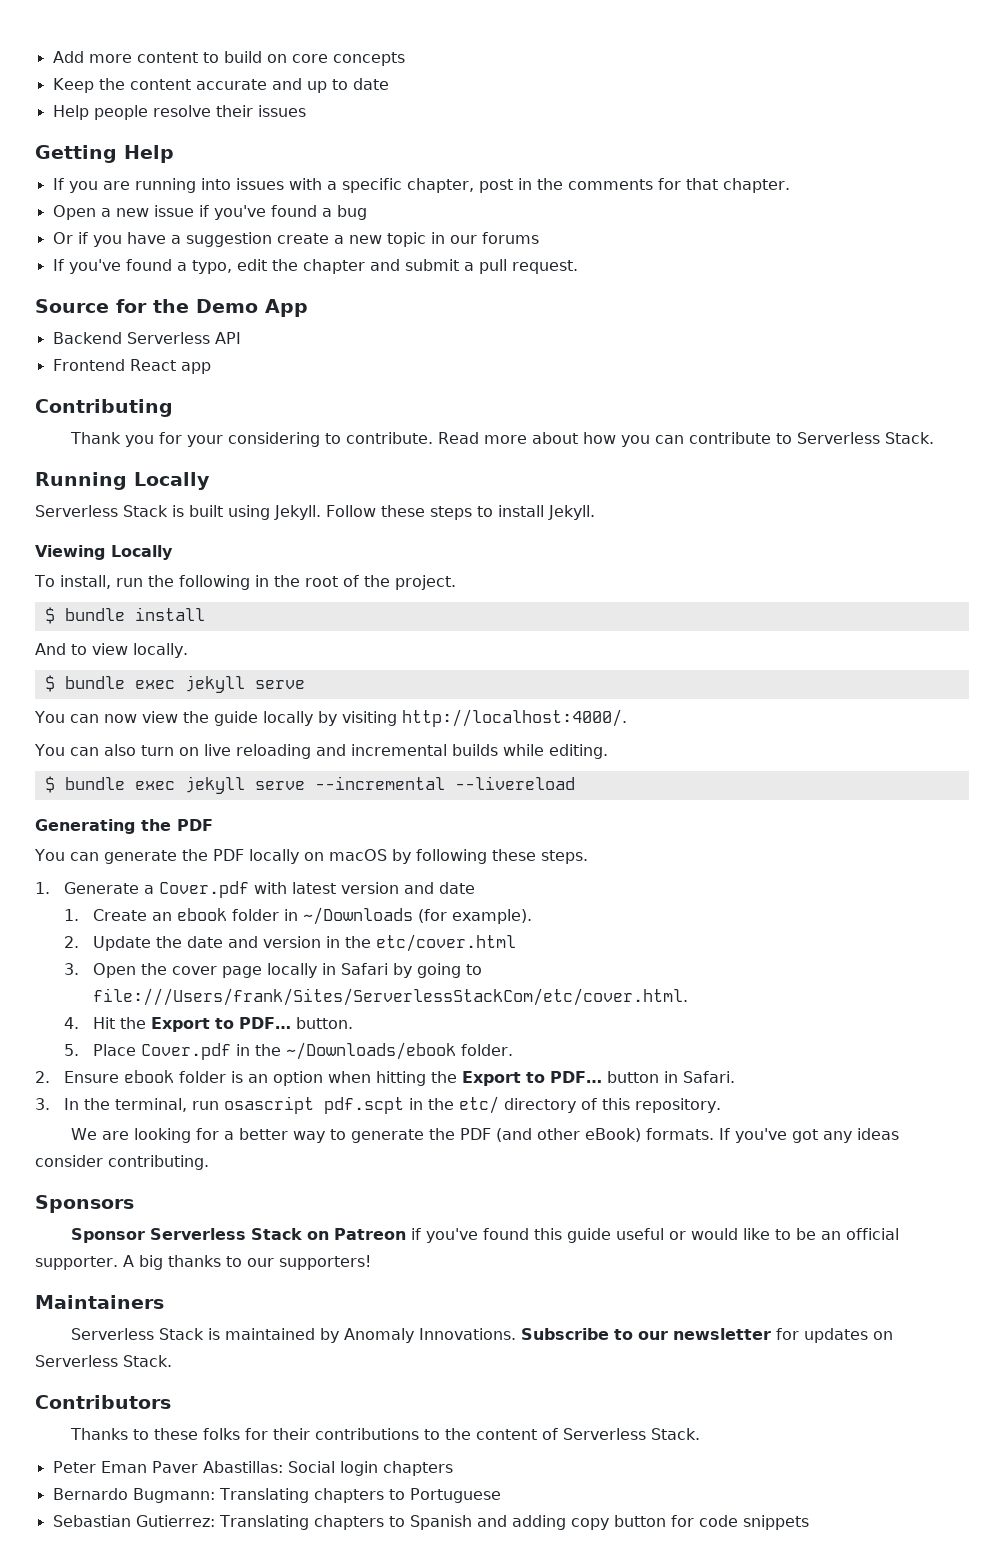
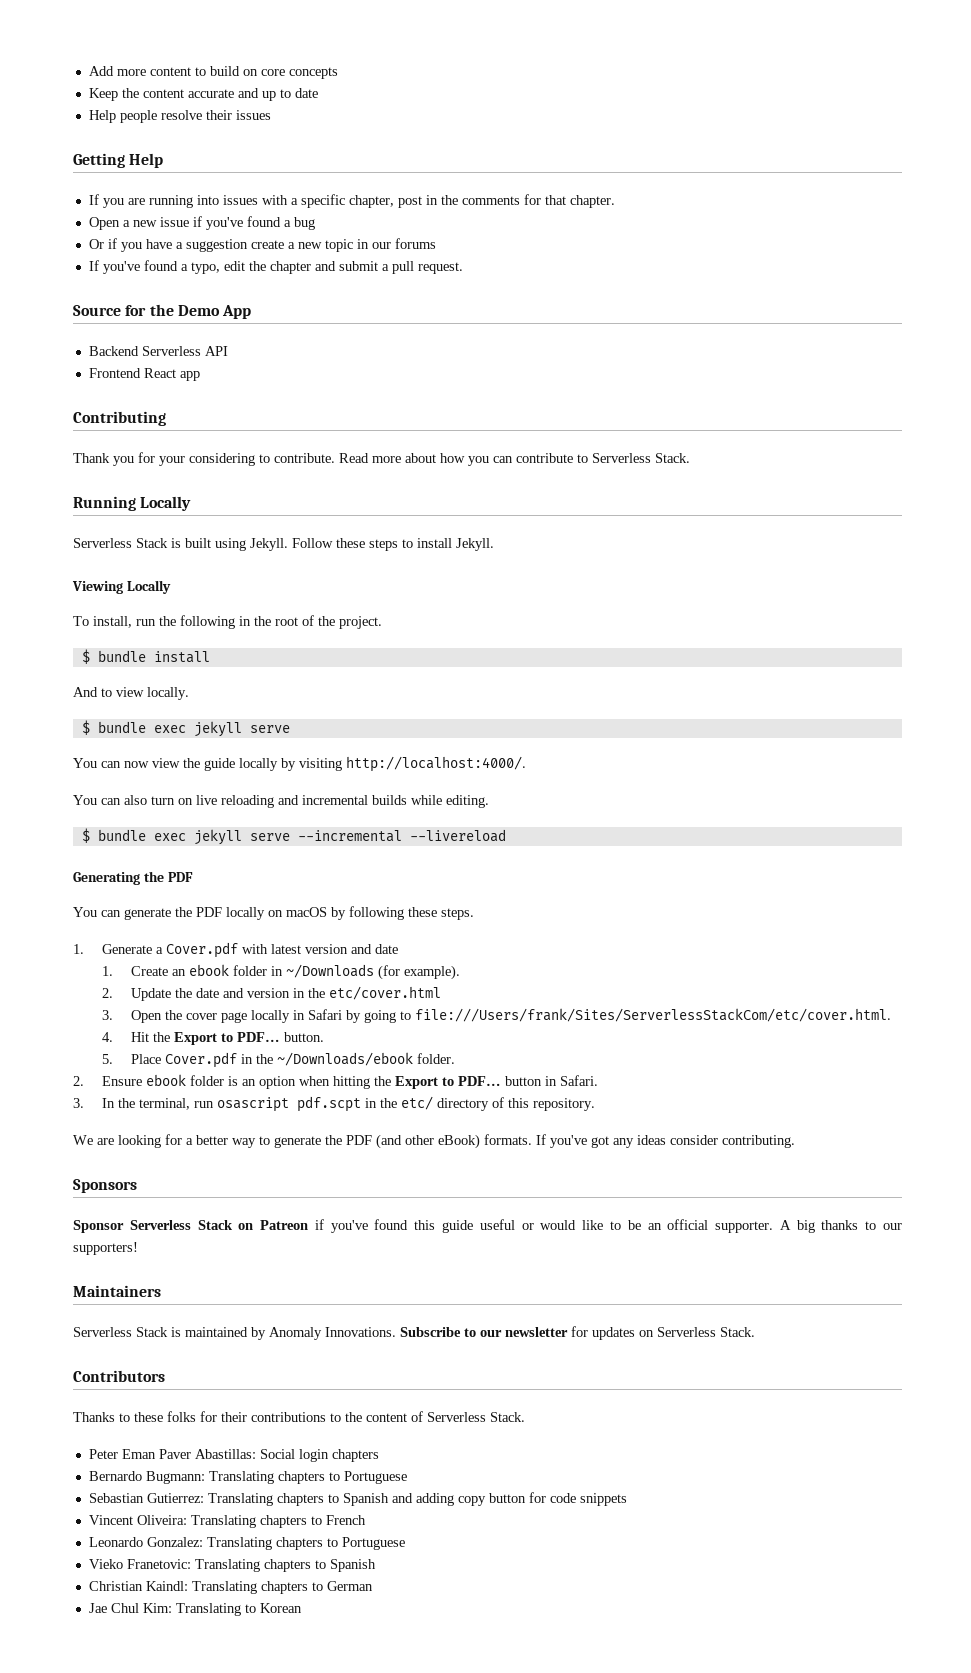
(809, 1522) none -> [88,1515,366,1528] [88,1537,405,1550] [88,1559,376,1572] [88,1581,373,1594] [88,1603,302,1616] // Vincent Oliveira: Translating chapters to French // Leonardo Gonzalez: Translating chapters to Portuguese // Vieko Franetovic: Translating chapters to Spanish // Christian Kaindl: Translating chapters to German // Jae Chul Kim: Translating to Korean

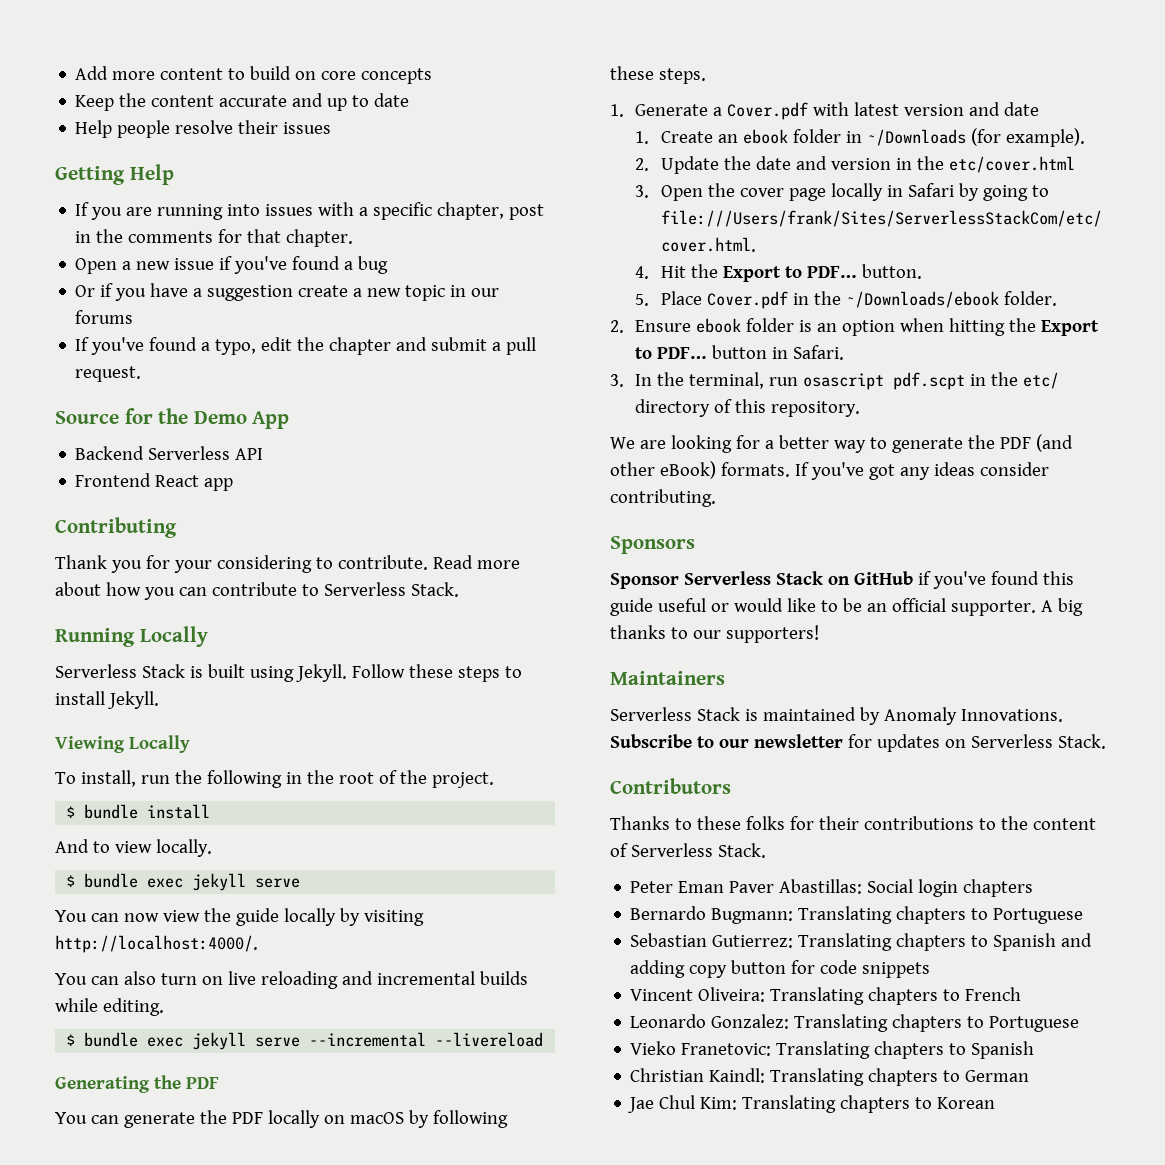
[260,1220,309,1230] Patreon -> [853,571,913,585] GitHub
(241, 1609) none -> [840,1095,911,1113] chapters

